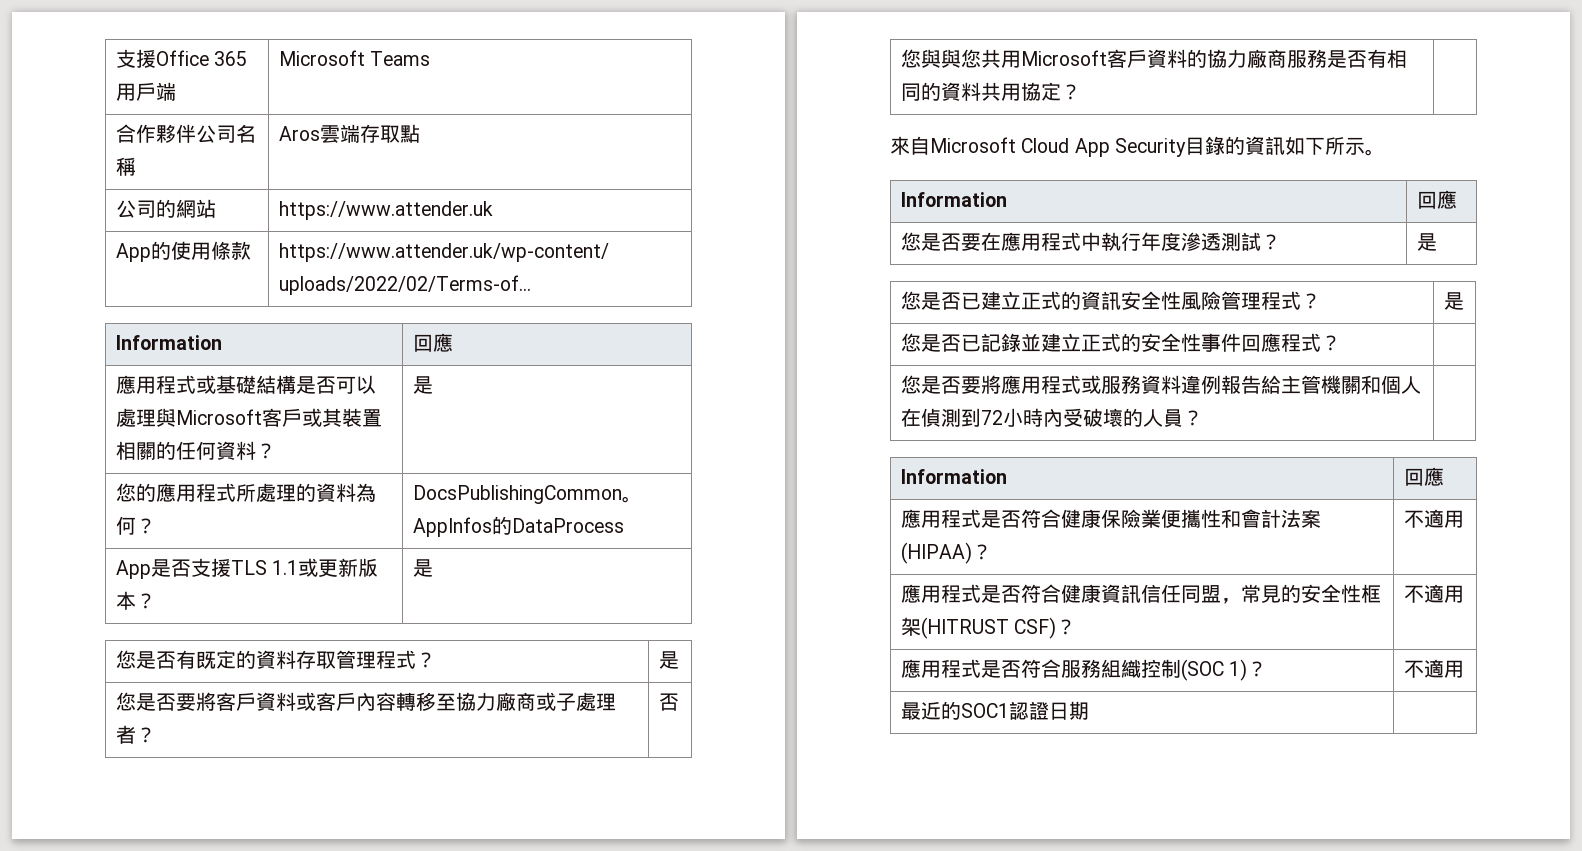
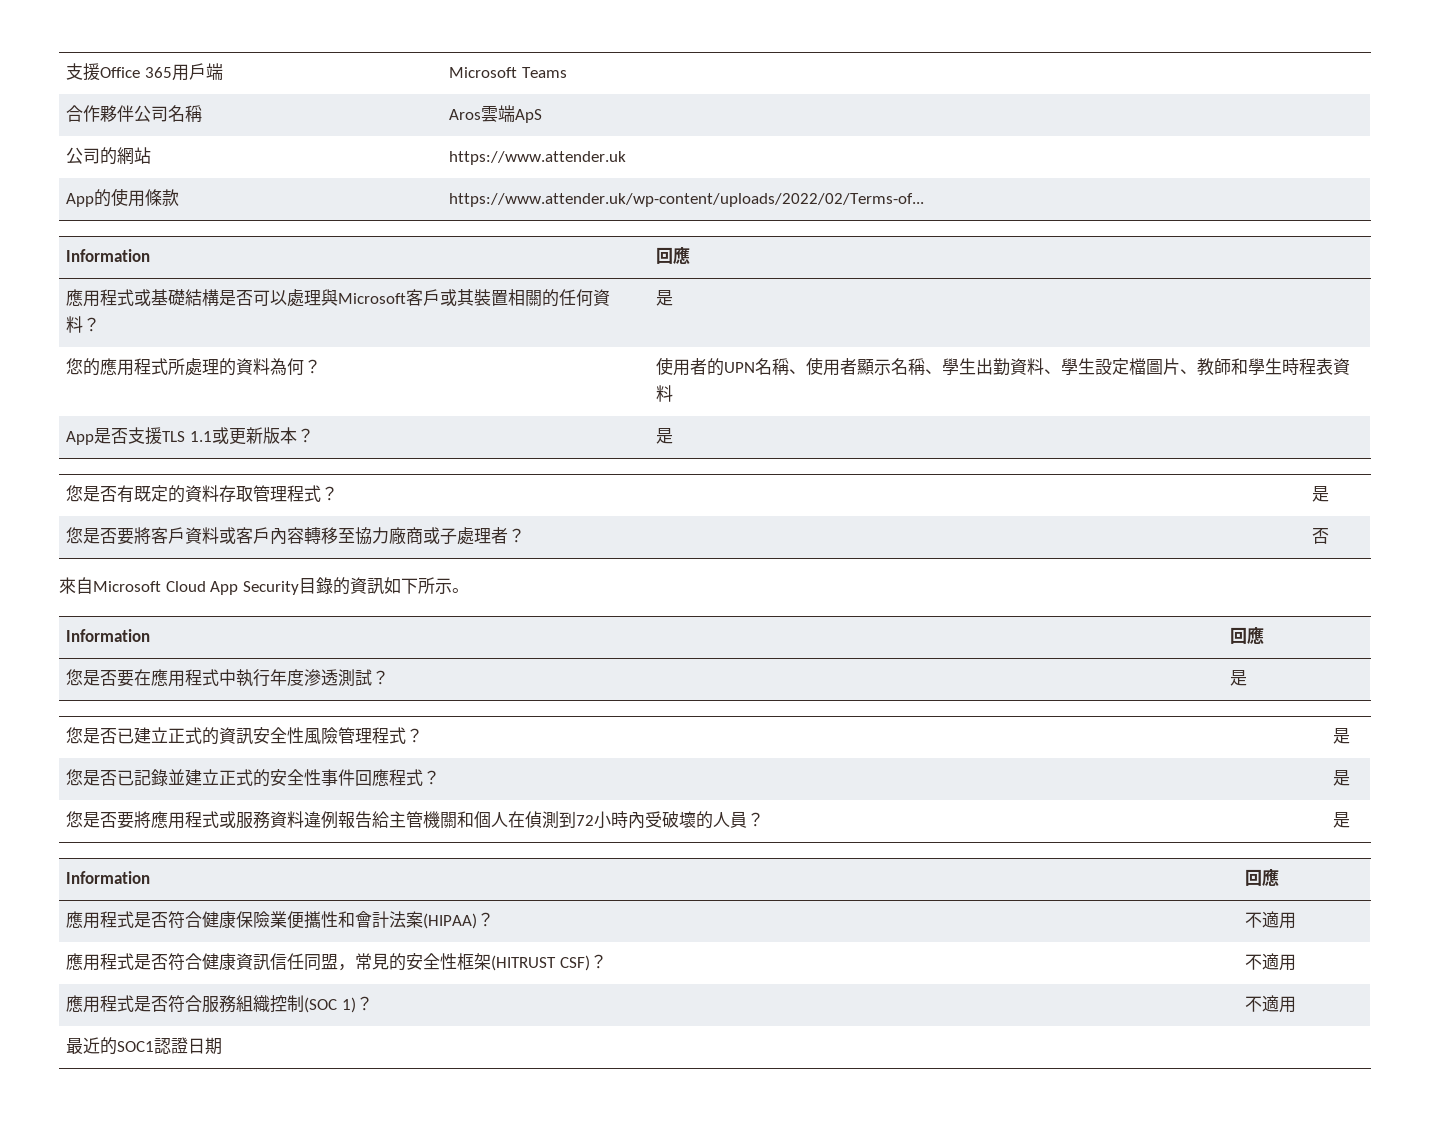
[359,124,420,143] 存取點 -> [515,109,543,123] ApS
[412,485,642,504] [412,516,624,537] DocsPublishingCommon。AppInfos的DataProcess -> [656,357,1351,376] [656,385,674,402] 使用者的UPN名稱、使用者顯示名稱、學生出勤資料、學生設定檔圖片、教師和學生時程表資料
[900,49,1407,68] [900,82,1081,101] // 您與與您共用Microsoft客戶資料的協力廠商服務是否有相同的資料共用協定？ | -> (1330, 536) none
(1341, 343) none -> [1333,770,1351,786] 是
(1203, 418) none -> [1333,812,1351,828] 是

